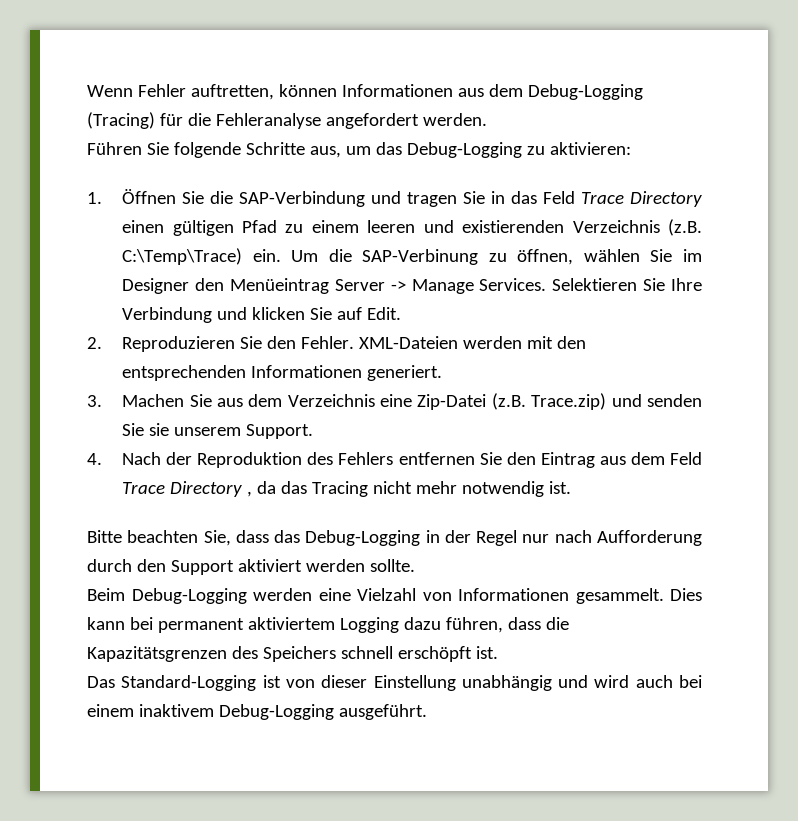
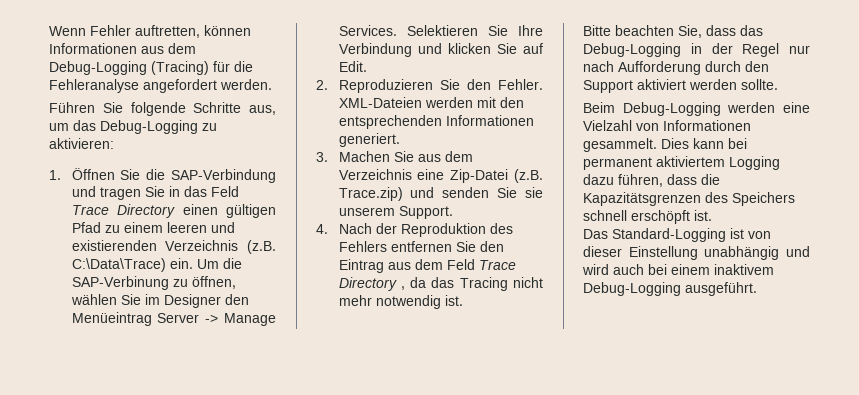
[122,248,243,265] C:\Temp\Trace) -> [71,258,166,272] C:\Data\Trace)

